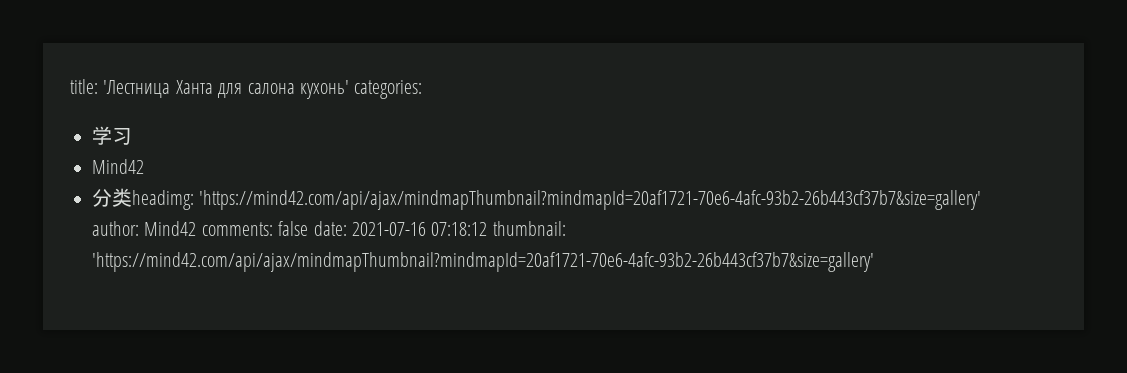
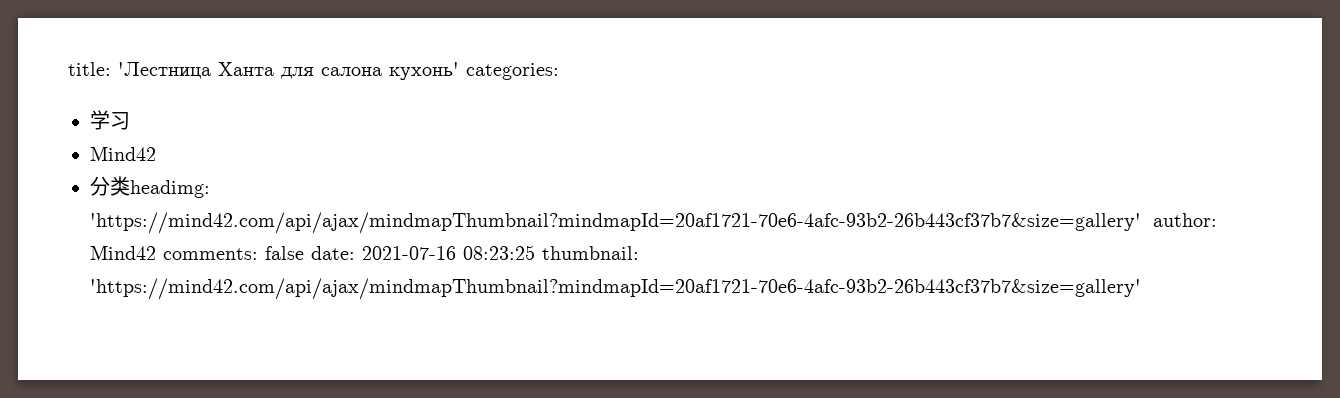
[431,222,488,236] 07:18:12 -> [463,245,535,260] 08:23:25

